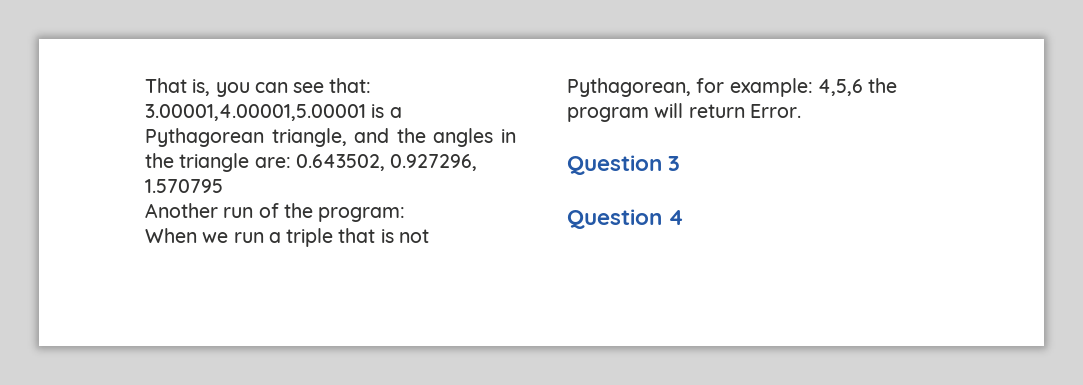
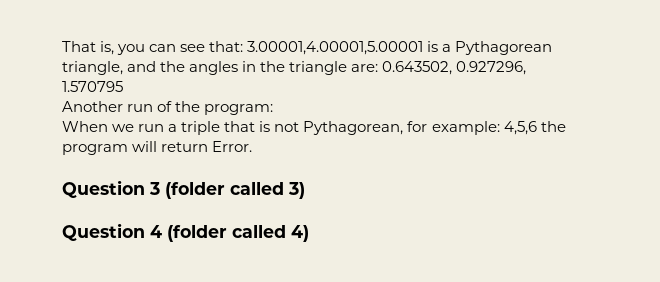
(681, 163) none -> [165,182,305,199] (folder called 3)
(685, 217) none -> [167,225,309,242] (folder called 4)

